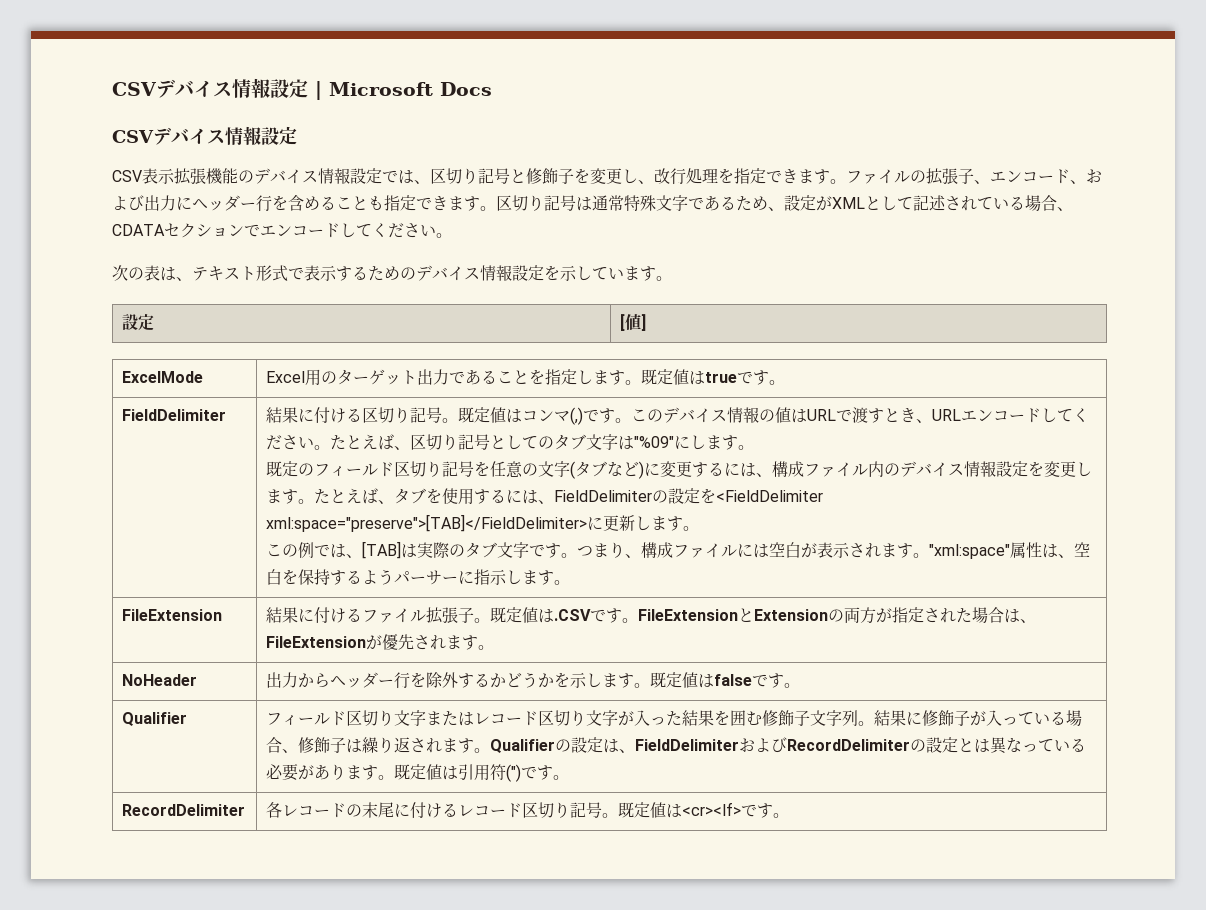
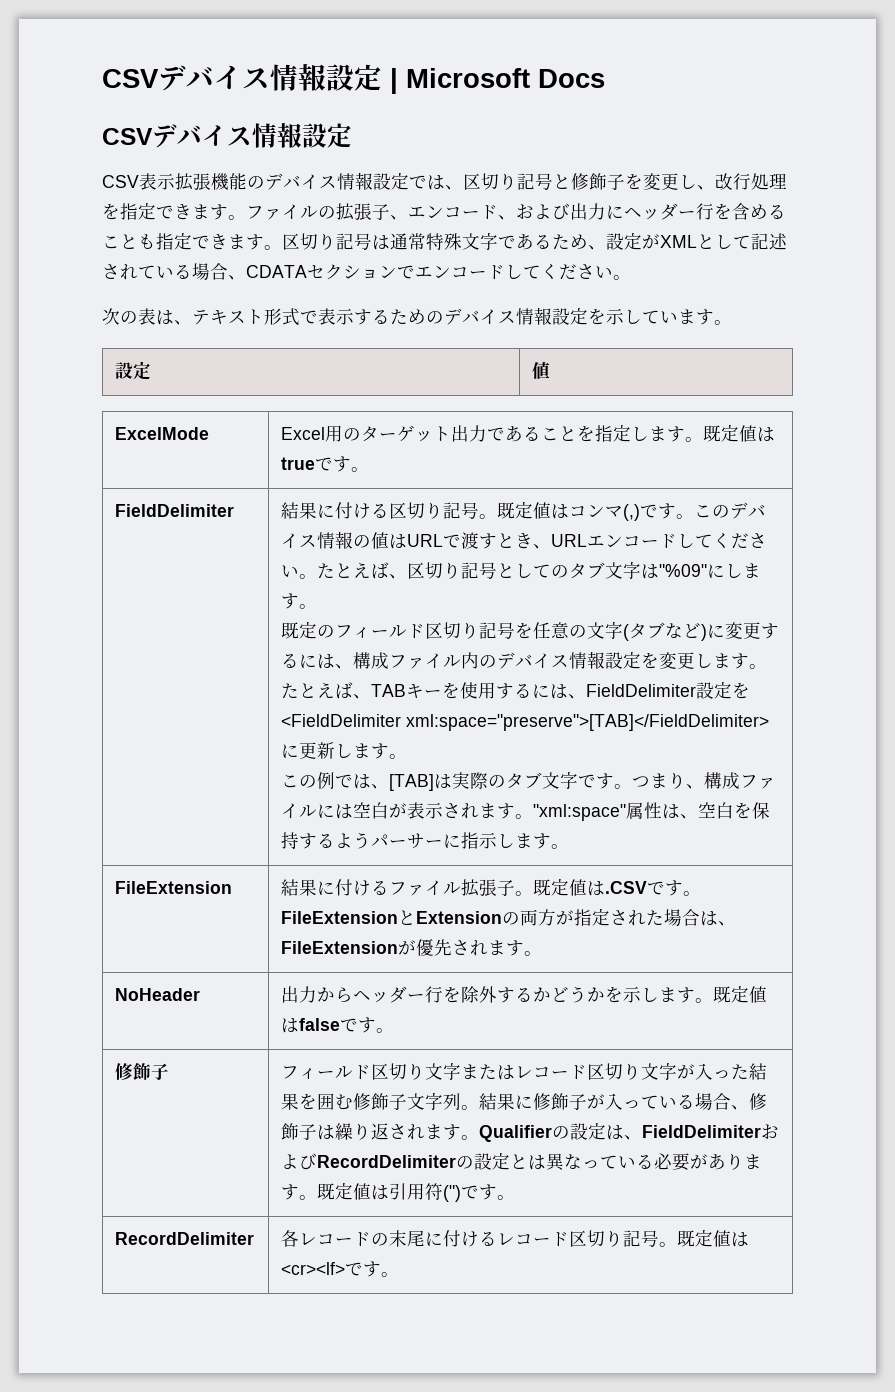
[620,314,647,331] [値] -> [532,362,551,379] 値
[394,488,427,504] タブ -> [371,684,443,699] TABキー
[652,490,669,503] の -> (697, 690) none
[122,712,188,726] Qualifier -> [115,1063,170,1080] 修飾子

